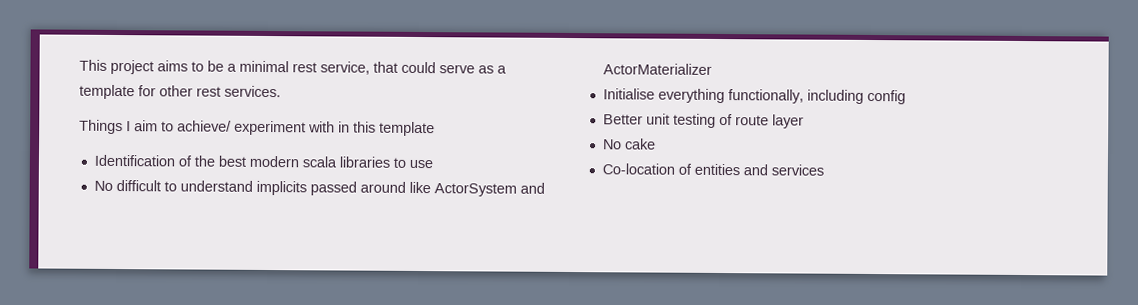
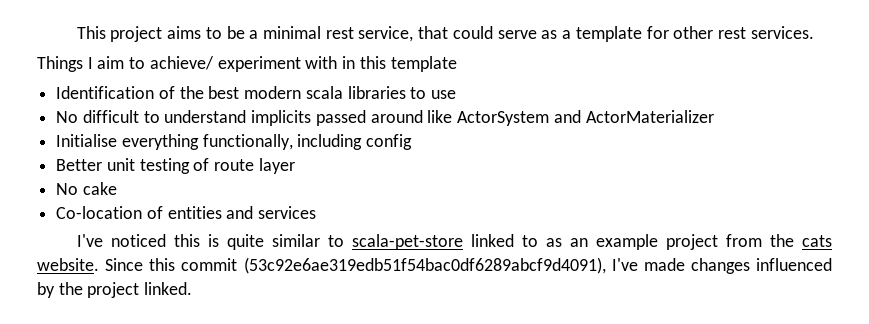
(824, 170) none -> [76,234,832,250] [37,257,832,274] [37,282,193,298] // I've noticed this is quite similar to scala-pet-store linked to as an example project from the cats website. Since this commit (53c92e6ae319edb51f54bac0df6289abcf9d4091), I've made changes influenced by the project linked.

